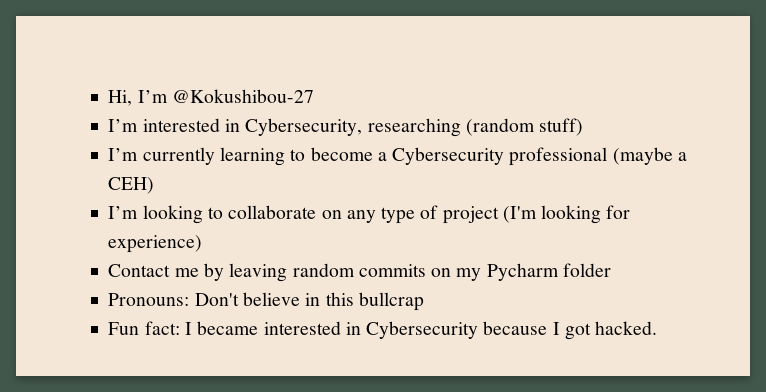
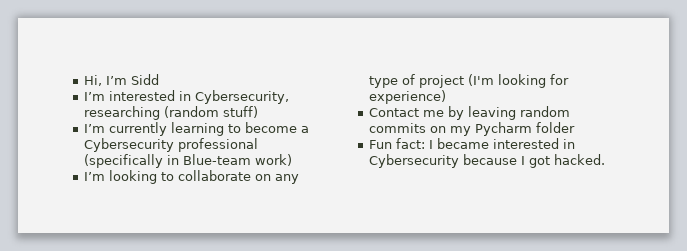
[171,89,314,103] @Kokushibou-27 -> [131,74,160,85] Sidd
[612,147,687,165] [108,177,155,194] (maybe a CEH) -> [84,154,293,168] (specifically in Blue-team work)
[108,292,424,311] // Pronouns: Don't believe in this bullcrap -> (576, 127) none

